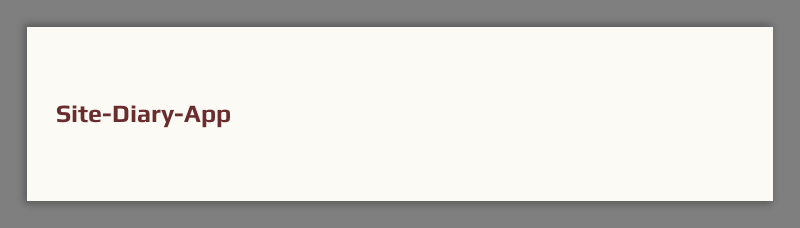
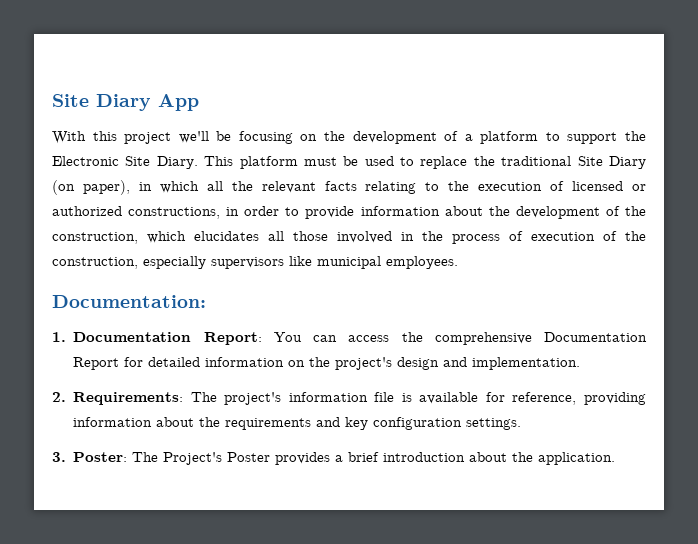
[56,105,231,128] Site-Diary-App -> [52,94,199,111] [52,131,646,144] [52,156,646,169] [52,180,647,195] [52,206,646,219] [52,231,646,244] [52,256,458,269] [52,295,206,308] [52,332,647,345] [73,357,581,370] [52,392,646,405] [73,417,522,430] [52,452,616,465] Site Diary App // With this project we'll be focusing on the development of a platform to support the Electronic Site Diary. This platform must be used to replace the traditional Site Diary (on paper), in which all the relevant facts relating to the execution of licensed or authorized constructions, in order to provide information about the development of the construction, which elucidates all those involved in the process of execution of the construction, especially supervisors like municipal employees. // Documentation: // 1. Documentation Report: You can access the comprehensive Documentation Report for detailed information on the project's design and implementation. // 2. Requirements: The project's information file is available for reference, providing information about the requirements and key configuration settings. // 3. Poster: The Project's Poster provides a brief introduction about the application.

